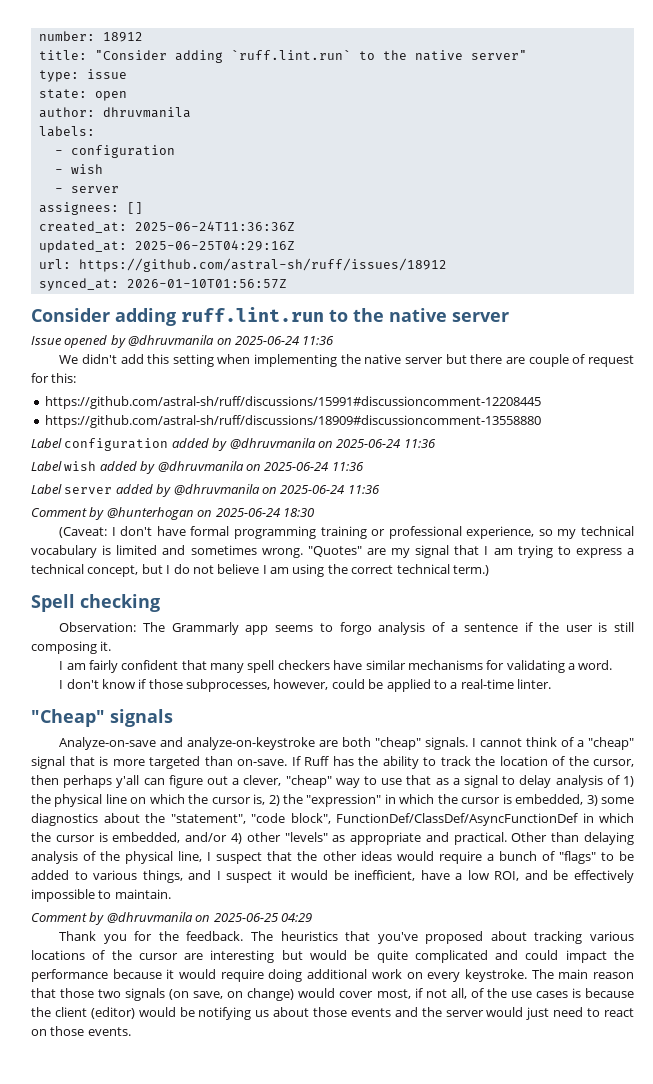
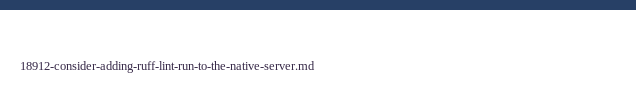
[38,31,143,42] [38,49,527,63] [38,69,127,82] [38,89,127,101] [38,107,191,118] [38,126,95,137] [54,145,175,158] [54,164,103,174] [54,186,119,193] [38,202,143,215] [38,221,295,233] [38,240,295,253] [38,258,447,272] [38,278,287,291] [31,307,509,326] [31,335,335,348] [59,354,635,367] [31,373,77,383] [44,396,541,409] [44,415,541,428] [31,438,436,451] [31,461,364,474] [31,484,380,497] [31,507,314,520] [59,526,634,539] [31,545,634,558] [31,564,489,577] [31,594,160,612] [59,622,634,635] [31,641,112,654] [59,660,613,673] [59,679,552,692] [31,709,173,727] [59,737,635,750] [31,756,634,769] [31,775,634,788] [31,794,635,807] [31,813,634,826] [31,832,634,845] [31,851,634,864] [31,870,634,883] [31,889,171,902] [31,912,312,925] [59,931,634,944] [31,950,634,963] [31,969,634,982] [31,988,634,1001] [31,1007,634,1020] [31,1026,131,1036] number: 18912 // title: "Consider adding `ruff.lint.run` to the native server" // type: issue // state: open // author: dhruvmanila // labels: // - configuration // - wish // - server // assignees: [] // created_at: 2025-06-24T11:36:36Z // updated_at: 2025-06-25T04:29:16Z // url: https://github.com/astral-sh/ruff/issues/18912 // synced_at: 2026-01-10T01:56:57Z // Consider adding ruff.lint.run to the native server // Issue opened by @dhruvmanila on 2025-06-24 11:36 // We didn't add this setting when implementing the native server but there are couple of request for this: // https://github.com/astral-sh/ruff/discussions/15991#discussioncomment-12208445 // https://github.com/astral-sh/ruff/discussions/18909#discussioncomment-13558880 // Label configuration added by @dhruvmanila on 2025-06-24 11:36 // Label wish added by @dhruvmanila on 2025-06-24 11:36 // Label server added by @dhruvmanila on 2025-06-24 11:36 // Comment by @hunterhogan on 2025-06-24 18:30 // (Caveat: I don't have formal programming training or professional experience, so my technical vocabulary is limited and sometimes wrong. "Quotes" are my signal that I am trying to express a technical concept, but I do not believe I am using the correct technical term.) // Spell checking // Observation: The Grammarly app seems to forgo analysis of a sentence if the user is still composing it. // I am fairly confident that many spell checkers have similar mechanisms for validating a word. // I don't know if those subprocesses, however, could be applied to a real-time linter. // "Cheap" signals // Analyze-on-save and analyze-on-keystroke are both "cheap" signals. I cannot think of a "cheap" signal that is more targeted than on-save. If Ruff has the ability to track the location of the cursor, then perhaps y'all can figure out a clever, "cheap" way to use that as a signal to delay analysis of 1) the physical line on which the cursor is, 2) the "expression" in which the cursor is embedded, 3) some diagnostics about the "statement", "code block", FunctionDef/ClassDef/AsyncFunctionDef in which the cursor is embedded, and/or 4) other "levels" as appropriate and practical. Other than delaying analysis of the physical line, I suspect that the other ideas would require a bunch of "flags" to be added to various things, and I suspect it would be inefficient, have a low ROI, and be effectively impossible to maintain. // Comment by @dhruvmanila on 2025-06-25 04:29 // Thank you for the feedback. The heuristics that you've proposed about tracking various locations of the cursor are interesting but would be quite complicated and could impact the performance because it would require doing additional work on every keystroke. The main reason that those two signals (on save, on change) would cover most, if not all, of the use cases is because the client (editor) would be notifying us about those events and the server would just need to react on those events. -> [20,61,315,73] 18912-consider-adding-ruff-lint-run-to-the-native-server.md

